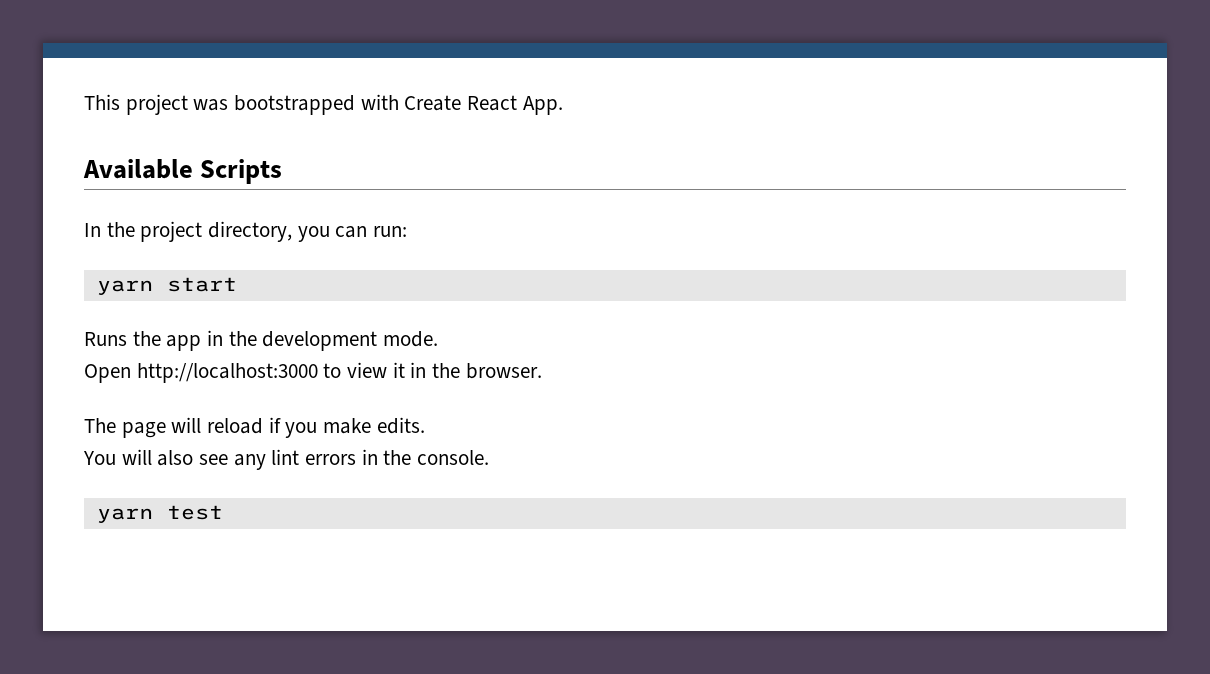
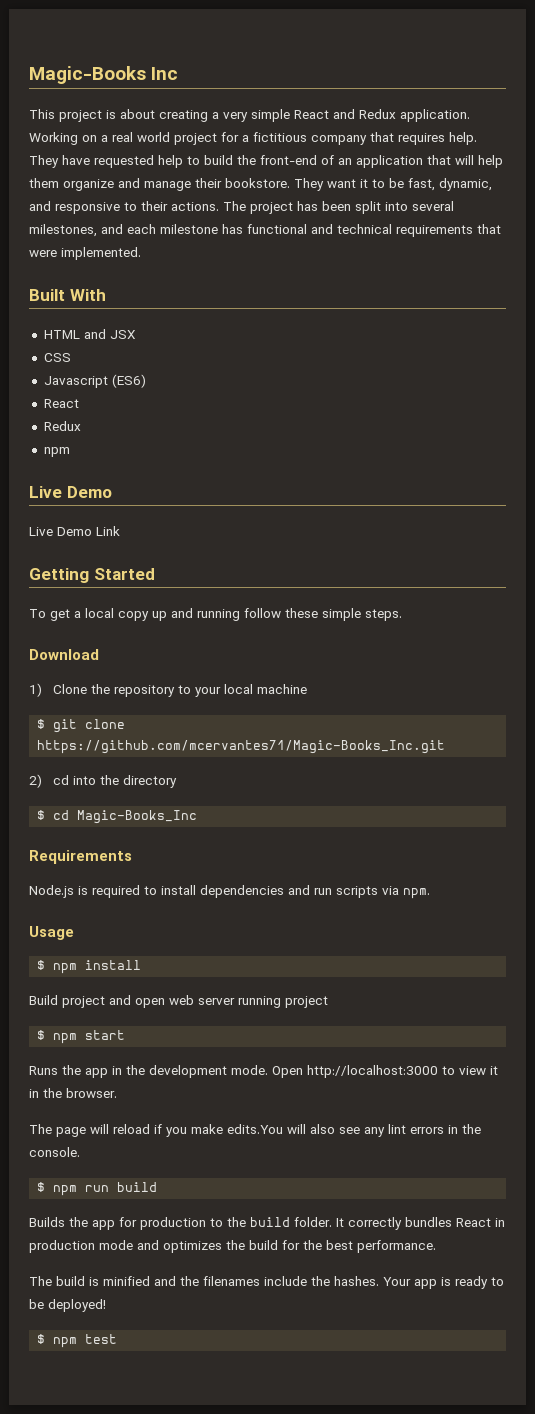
[84,94,563,115] [83,159,283,184] [84,221,408,242] [96,280,153,295] This project was bootstrapped with Create React App. // Available Scripts // In the project directory, you can run: // yarn -> [29,66,179,84] [29,109,470,122] [29,132,477,145] [29,155,503,168] [29,178,492,191] [29,201,454,214] [29,224,501,237] [29,247,141,260] [29,289,106,301] [43,329,136,339] [43,353,71,362] [43,374,146,388] [43,399,79,408] [43,421,81,431] [43,447,70,457] [29,486,112,498] [29,526,120,536] [29,568,155,583] [29,608,402,621] [29,649,99,660] [29,683,307,697] [37,719,126,733] [37,740,446,754] [29,774,177,788] [37,810,198,824] [29,850,132,864] [29,885,430,899] [29,926,74,940] [37,960,142,974] [29,995,328,1008] [37,1030,78,1044] Magic-Books Inc // This project is about creating a very simple React and Redux application. Working on a real world project for a fictitious company that requires help. They have requested help to build the front-end of an application that will help them organize and manage their bookstore. They want it to be fast, dynamic, and responsive to their actions. The project has been split into several milestones, and each milestone has functional and technical requirements that were implemented. // Built With // HTML and JSX // CSS // Javascript (ES6) // React // Redux // npm // Live Demo // Live Demo Link // Getting Started // To get a local copy up and running follow these simple steps. // Download // 1) Clone the repository to your local machine // $ git clone https://github.com/mcervantes71/Magic-Books_Inc.git // 2) cd into the directory // $ cd Magic-Books_Inc // Requirements // Node.js is required to install dependencies and run scripts via npm. // Usage // $ npm install // Build project and open web server running project // $ npm
(439, 339) // -> (268, 1070) none
[376,417,425,434] [83,451,116,465] edits. // You -> [227,1124,283,1134] edits.You
[96,508,153,523] yarn -> [37,1182,158,1196] [29,1217,505,1230] [29,1240,436,1253] [29,1276,504,1289] [29,1299,106,1312] [37,1334,78,1348] $ npm run build // Builds the app for production to the build folder. It correctly bundles React in production mode and optimizes the build for the best performance. // The build is minified and the filenames include the hashes. Your app is ready to be deployed! // $ npm

